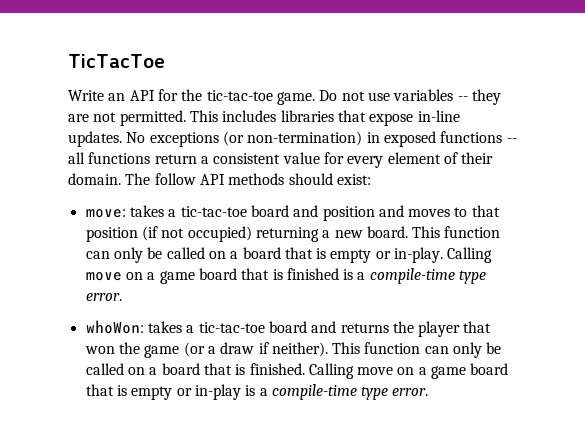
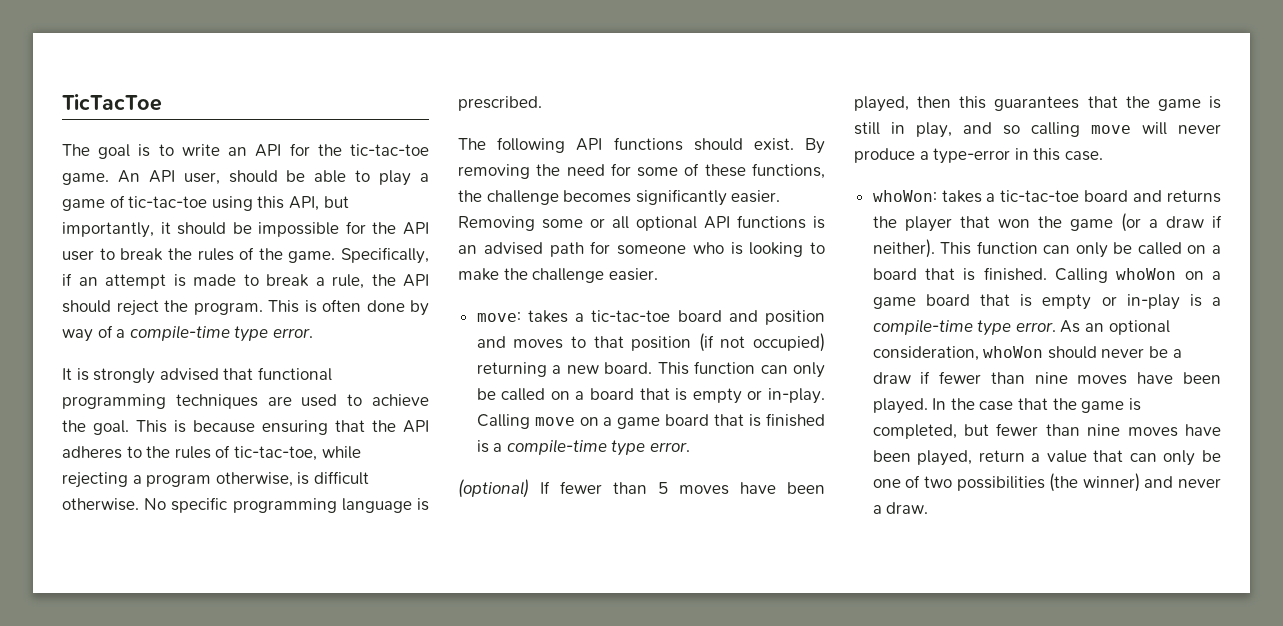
[68,90,104,101] Write -> [62,144,220,159] The goal is to write
[319,89,501,105] [68,110,460,126] [68,131,517,147] [68,152,494,168] [68,173,371,185] Do not use variables -- they are not permitted. This includes libraries that expose in-line updates. No exceptions (or non-termination) in exposed functions -- all functions return a consistent value for every element of their domain. The follow API methods should exist: -> [117,170,430,186] [62,195,349,211] [62,221,429,238] [62,247,429,264] [62,273,429,289] [62,299,429,316] [62,325,313,342] [62,367,332,384] [62,394,430,409] [62,420,429,435] [62,445,361,461] [62,471,369,488] [62,497,429,513] [458,96,542,111] [458,137,825,154] [458,163,825,179] [458,189,781,206] [458,215,825,231] [458,241,825,257] [458,268,658,283] An API user, should be able to play a game of tic-tac-toe using this API, but importantly, it should be impossible for the API user to break the rules of the game. Specifically, if an attempt is made to break a rule, the API should reject the program. This is often done by way of a compile-time type error. // It is strongly advised that functional programming techniques are used to achieve the goal. This is because ensuring that the API adheres to the rules of tic-tac-toe, while rejecting a program otherwise, is difficult otherwise. No specific programming language is prescribed. // The following API functions should exist. By removing the need for some of these functions, the challenge becomes significantly easier. Removing some or all optional API functions is an advised path for someone who is looking to make the challenge easier.
(122, 297) none -> [458,479,825,498] [854,96,1221,112] [854,122,1221,138] [854,148,1103,164] // (optional) If fewer than 5 moves have been played, then this guarantees that the game is still in play, and so calling move will never produce a type-error in this case.
[357,367,394,375] move -> [1116,268,1177,280] whoWon
(429, 392) none -> [1060,320,1170,335] [872,346,1182,361] [872,371,1221,385] [872,398,1141,414] [872,423,1221,439] [872,450,1221,466] [872,473,1221,492] [872,502,929,514] As an optional consideration, whoWon should never be a draw if fewer than nine moves have been played. In the case that the game is completed, but fewer than nine moves have been played, return a value that can only be one of two possibilities (the winner) and never a draw.

